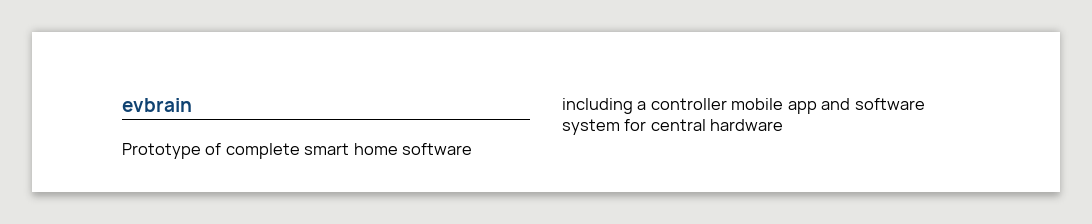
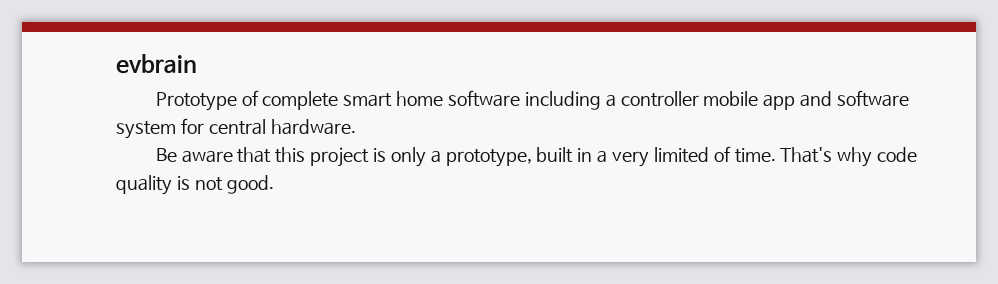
[710,119,784,131] hardware -> [270,119,356,135] [155,146,918,167] [116,175,274,195] hardware. // Be aware that this project is only a prototype, built in a very limited of time. That's why code quality is not good.

